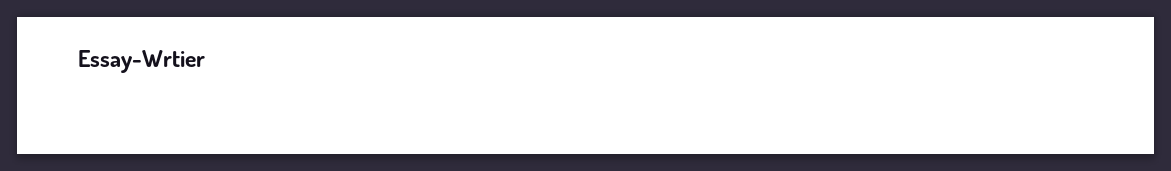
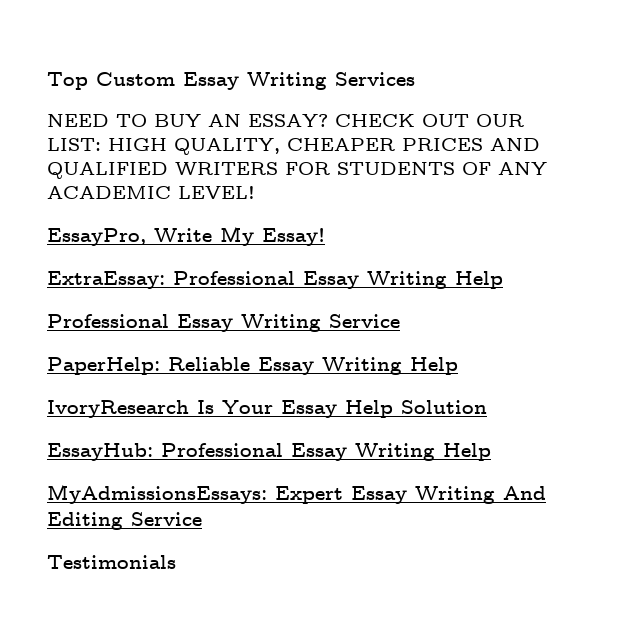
[78,50,205,73] Essay-Wrtier -> [47,72,415,90] [47,114,524,127] [47,138,540,155] [47,162,547,179] [47,186,255,199] [47,226,325,246] [47,271,503,289] [47,314,400,332] [47,357,458,375] [47,400,487,418] [47,443,491,461] [47,484,546,504] [47,512,202,530] [47,555,176,569] Top Custom Essay Writing Services // NEED TO BUY AN ESSAY? CHECK OUT OUR LIST: HIGH QUALITY, CHEAPER PRICES AND QUALIFIED WRITERS FOR STUDENTS OF ANY ACADEMIC LEVEL! // EssayPro, Write My Essay! // ExtraEssay: Professional Essay Writing Help // Professional Essay Writing Service // PaperHelp: Reliable Essay Writing Help // IvoryResearch Is Your Essay Help Solution // EssayHub: Professional Essay Writing Help // MyAdmissionsEssays: Expert Essay Writing And Editing Service // Testimonials

